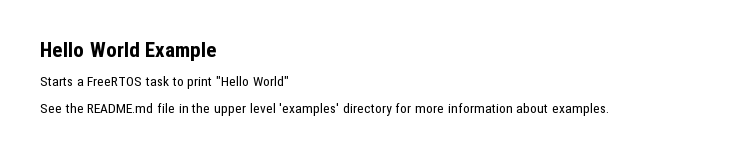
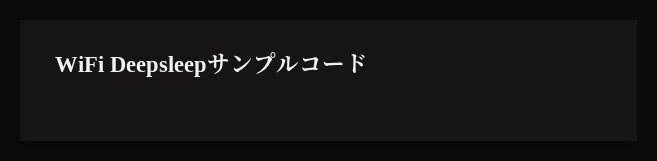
[40,42,218,61] [40,76,289,89] [40,103,610,116] Hello World Example // Starts a FreeRTOS task to print "Hello World" // See the README.md file in the upper level 'examples' directory for more information about examples. -> [55,52,369,77] WiFi Deepsleepサンプルコード

